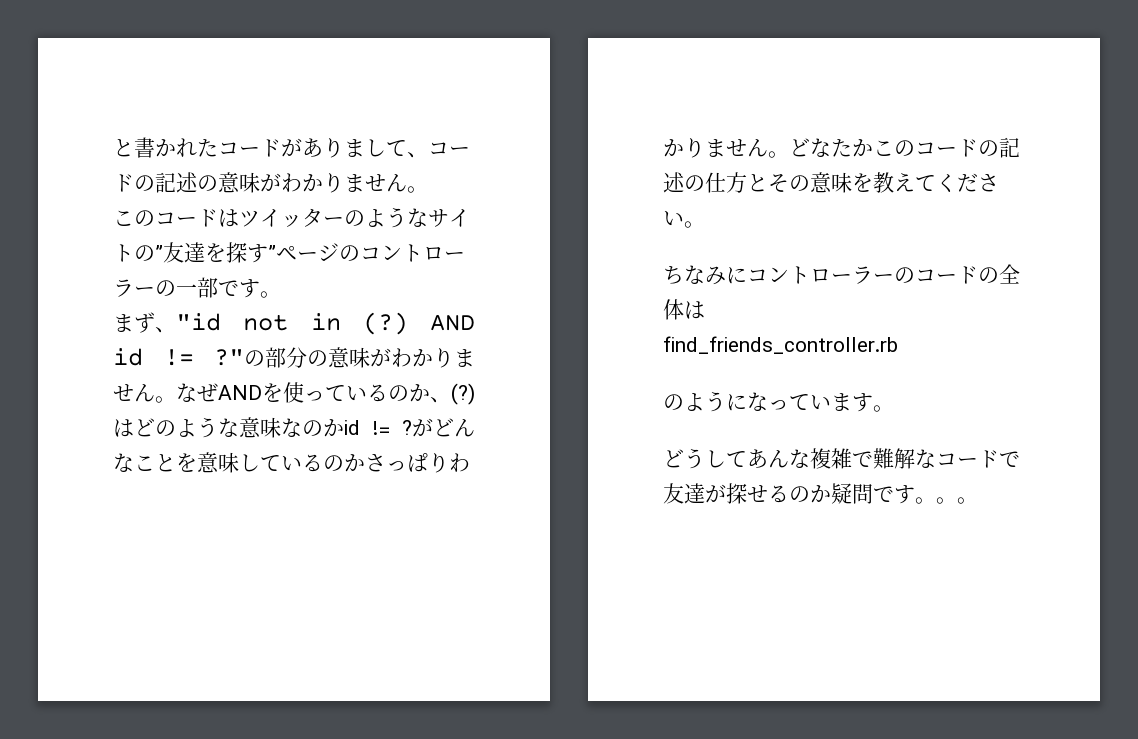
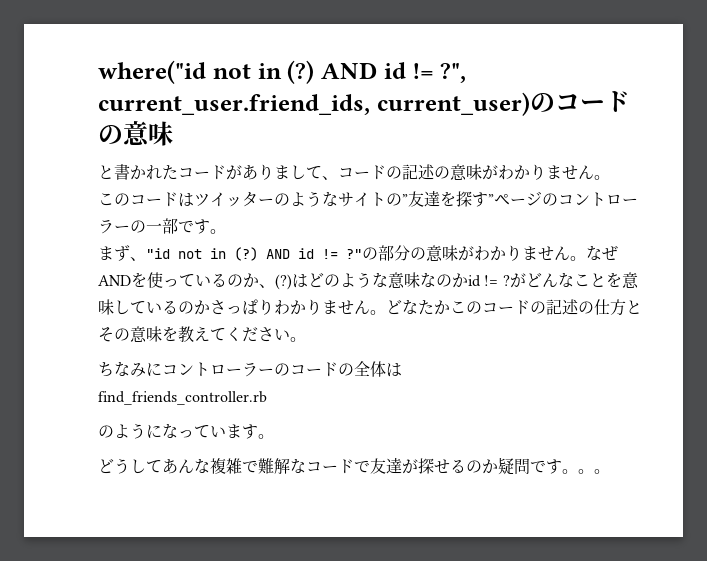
(113, 148) none -> [98,60,467,84] [98,91,630,116] [98,121,173,146] where("id not in (?) AND id != ?", current_user.friend_ids, current_user)のコードの意味 //

